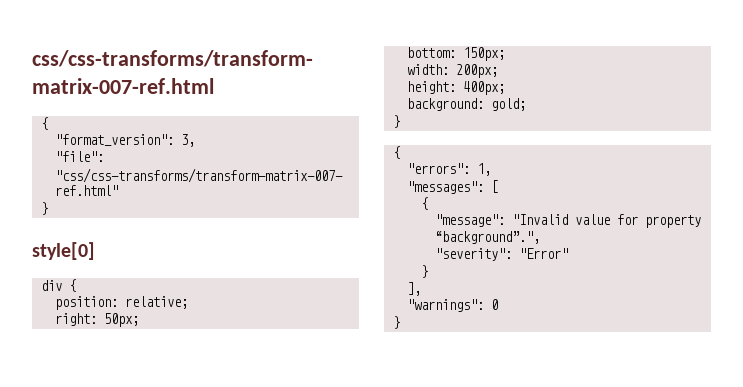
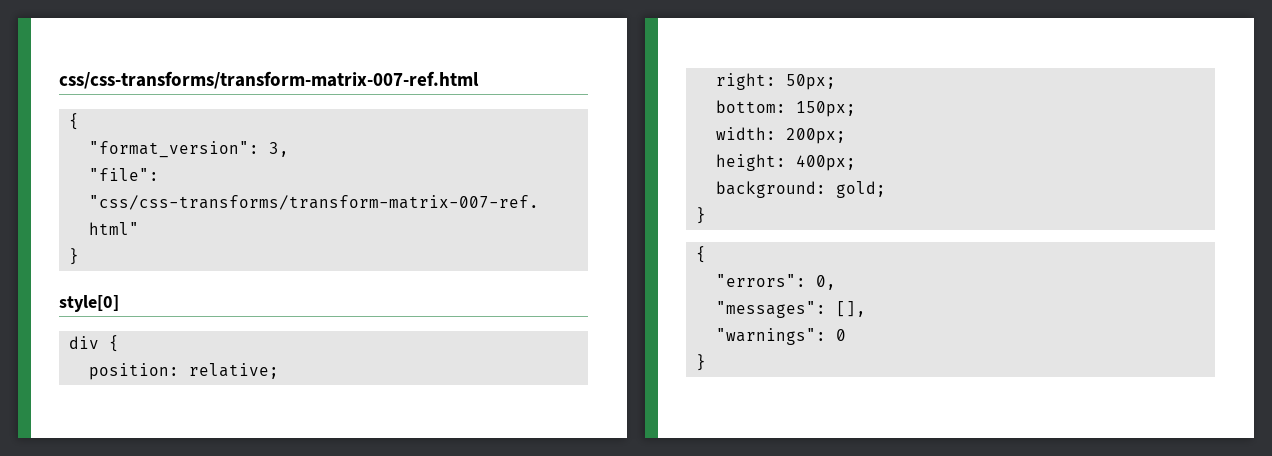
[476,163,491,176] 1, -> [815,275,836,290] 0,
[490,180,498,193] [420,197,428,210] [434,214,701,228] [434,231,540,244] [434,248,568,261] [420,265,428,278] [406,282,421,296] [ // { // "message": "Invalid value for property “background”.", // "severity": "Error" // } // ], -> [835,301,866,317] [],

